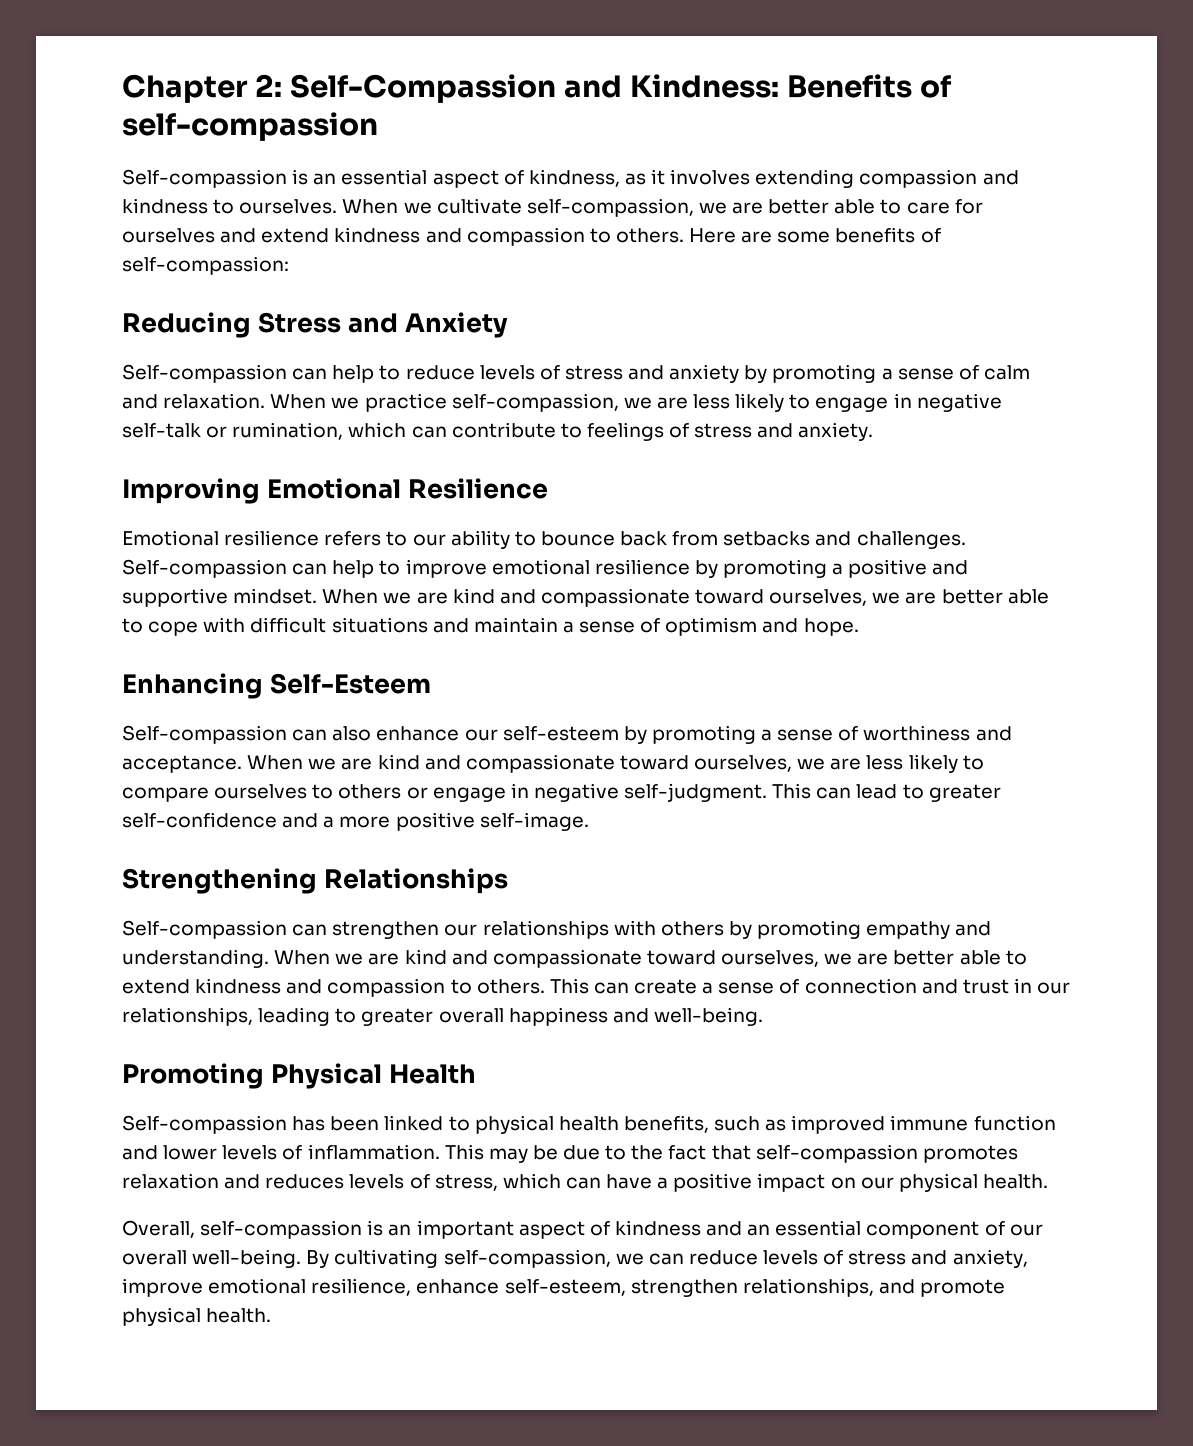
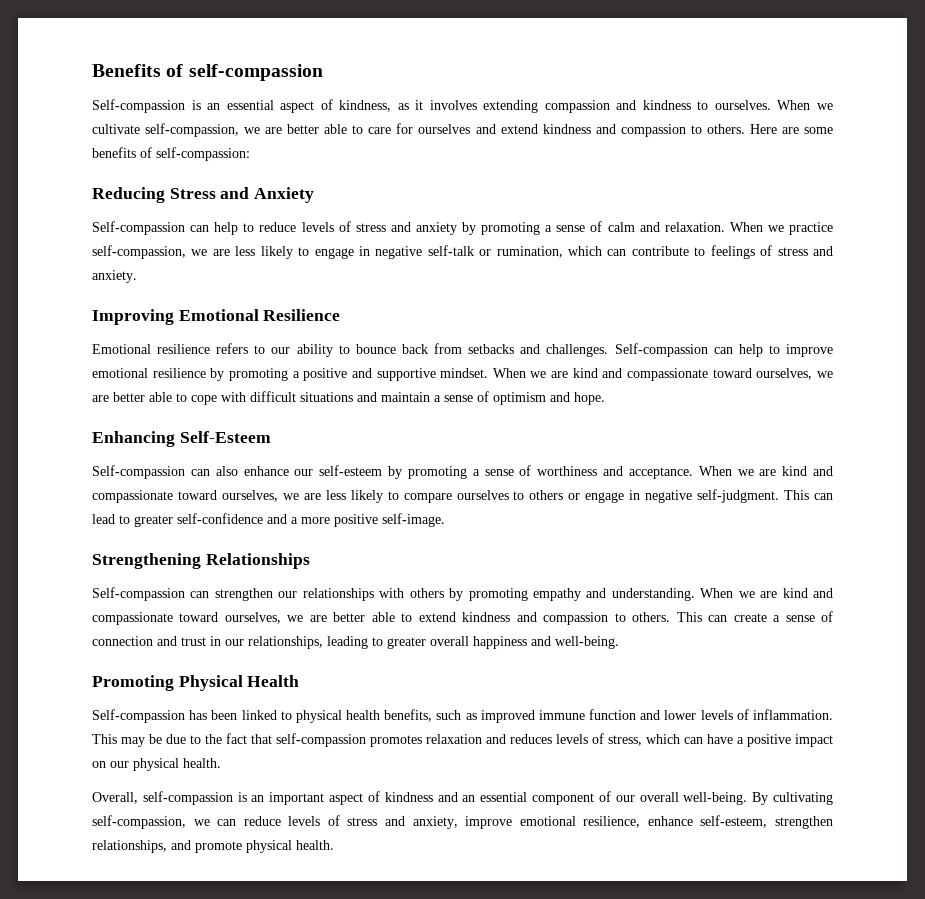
[122,74,779,103] Chapter 2: Self-Compassion and Kindness: -> (92, 70) none

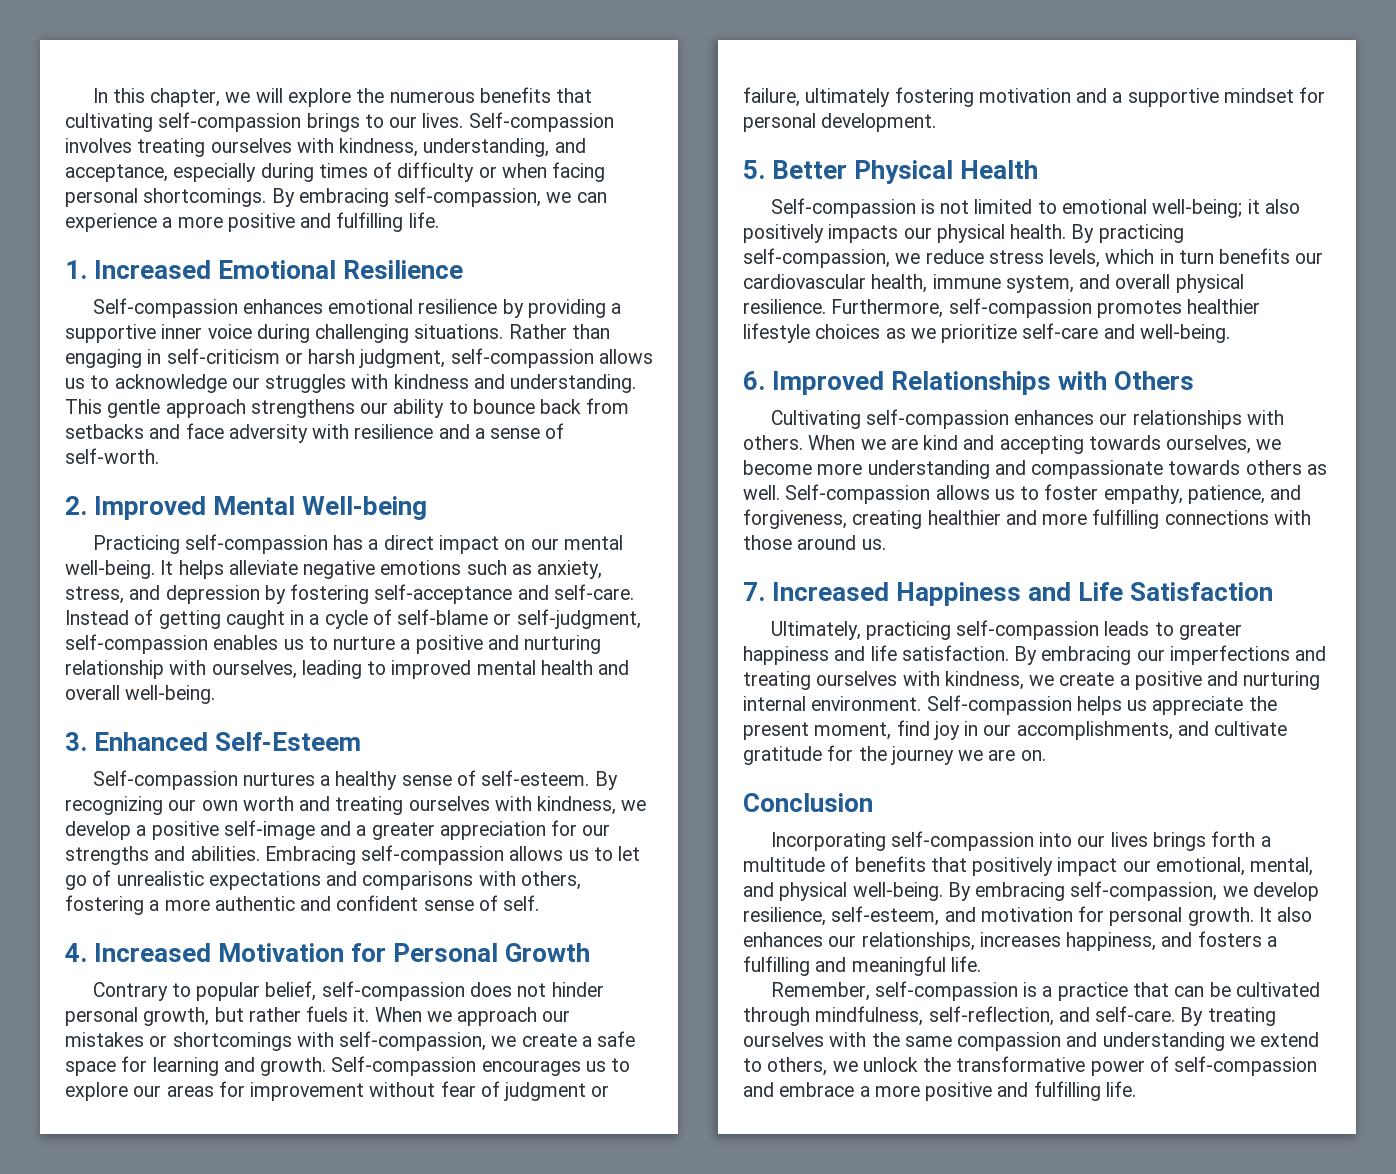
[92,64,323,81] [92,99,833,113] [92,123,833,137] [92,147,250,161] [92,187,315,203] [92,221,834,235] [92,245,834,259] [92,270,137,283] [92,309,341,325] [92,343,266,354] Benefits of self-compassion // Self-compassion is an essential aspect of kindness, as it involves extending compassion and kindness to ourselves. When we cultivate self-compassion, we are better able to care for ourselves and extend kindness and compassion to others. Here are some benefits of self-compassion: // Reducing Stress and Anxiety // Self-compassion can help to reduce levels of stress and anxiety by promoting a sense of calm and relaxation. When we practice self-compassion, we are less likely to engage in negative self-talk or rumination, which can contribute to feelings of stress and anxiety. // Improving Emotional Resilience // Emotional resilience refers to -> [92,87,593,107] [65,112,614,132] [65,138,586,157] [65,162,606,182] [65,187,607,207] [65,212,439,232] [65,260,464,279] [92,298,622,318] [65,324,610,343] [65,348,653,368] [65,374,637,393] [65,399,355,418] In this chapter, we will explore the numerous benefits that cultivating self-compassion brings to our lives. Self-compassion involves treating ourselves with kindness, understanding, and acceptance, especially during times of difficulty or when facing personal shortcomings. By embracing self-compassion, we can experience a more positive and fulfilling life. // 1. Increased Emotional Resilience // Self-compassion enhances emotional resilience by providing a supportive inner voice during challenging situations. Rather than engaging in self-criticism or harsh judgment, self-compassion allows us to acknowledge our struggles with kindness and understanding. This gentle approach strengthens
[546,343,834,357] [92,368,833,381] [92,391,605,405] [92,431,271,447] [92,465,834,479] [92,489,834,503] [92,513,445,527] [92,553,310,569] [92,587,833,601] [92,611,834,625] [92,636,619,649] [92,675,300,691] [92,709,833,723] [92,733,833,747] [92,758,221,771] [92,791,834,805] [92,815,833,829] [92,840,334,853] challenges. Self-compassion can help to improve emotional resilience by promoting a positive and supportive mindset. When we are kind and compassionate toward ourselves, we are better able to cope with difficult situations and maintain a sense of optimism and hope. // Enhancing Self-Esteem // Self-compassion can also enhance our self-esteem by promoting a sense of worthiness and acceptance. When we are kind and compassionate toward ourselves, we are less likely to compare ourselves to others or engage in negative self-judgment. This can lead to greater self-confidence and a more positive self-image. // Strengthening Relationships // Self-compassion can strengthen our relationships with others by promoting empathy and understanding. When we are kind and compassionate toward ourselves, we are better able to extend kindness and compassion to others. This can create a sense of connection and trust in our relationships, leading to greater overall happiness and well-being. // Promoting Physical Health // Self-compassion has been linked to physical health benefits, such as improved immune function and lower levels of inflammation. This may be due to the fact that self-compassion promotes relaxation and reduces levels of stress, which can have a positive impact on our physical health. // Overall, self-compassion is an important aspect of kindness and an essential component of our overall well-being. By cultivating self-compassion, we can reduce levels of stress and anxiety, improve emotional resilience, enhance self-esteem, strengthen relationships, and promote physical health. -> [185,423,565,443] [65,448,159,464] [65,496,428,520] [92,534,623,554] [65,560,603,579] [65,584,634,604] [65,609,641,629] [65,634,602,654] [65,660,630,679] [65,685,216,704] [65,732,362,751] [92,770,618,790] [65,796,647,815] [65,820,611,840] [65,845,641,865] [65,870,581,890] [65,895,540,915] [65,943,591,962] [92,981,604,1001] [65,1006,571,1026] [65,1031,636,1051] [65,1056,631,1076] [65,1081,610,1101] [743,87,1326,107] [743,113,937,132] [743,160,1039,184] [770,198,1300,218] [743,224,1184,243] [743,248,1324,268] [743,274,1244,293] [743,298,1261,318] [743,323,1230,343] [743,371,1195,395] [770,409,1284,429] [743,435,1282,454] [743,460,1327,479] [743,484,1302,504] [743,509,1311,529] [743,535,886,550] [743,582,1274,606] [770,620,1242,640] [743,645,1327,665] [743,671,1321,690] [743,695,1277,715] [743,720,1288,740] [743,745,1046,765] [743,793,873,812] [770,831,1271,851] [743,856,1314,876] [743,881,1319,901] [743,906,1313,926] [743,931,1277,951] [743,956,981,976] [770,981,1320,1001] [743,1006,1276,1026] [743,1032,1320,1051] [743,1056,1318,1076] [743,1081,1136,1101] face adversity with resilience and a sense of self-worth. // 2. Improved Mental Well-being // Practicing self-compassion has a direct impact on our mental well-being. It helps alleviate negative emotions such as anxiety, stress, and depression by fostering self-acceptance and self-care. Instead of getting caught in a cycle of self-blame or self-judgment, self-compassion enables us to nurture a positive and nurturing relationship with ourselves, leading to improved mental health and overall well-being. // 3. Enhanced Self-Esteem // Self-compassion nurtures a healthy sense of self-esteem. By recognizing our own worth and treating ourselves with kindness, we develop a positive self-image and a greater appreciation for our strengths and abilities. Embracing self-compassion allows us to let go of unrealistic expectations and comparisons with others, fostering a more authentic and confident sense of self. // 4. Increased Motivation for Personal Growth // Contrary to popular belief, self-compassion does not hinder personal growth, but rather fuels it. When we approach our mistakes or shortcomings with self-compassion, we create a safe space for learning and growth. Self-compassion encourages us to explore our areas for improvement without fear of judgment or failure, ultimately fostering motivation and a supportive mindset for personal development. // 5. Better Physical Health // Self-compassion is not limited to emotional well-being; it also positively impacts our physical health. By practicing self-compassion, we reduce stress levels, which in turn benefits our cardiovascular health, immune system, and overall physical resilience. Furthermore, self-compassion promotes healthier lifestyle choices as we prioritize self-care and well-being. // 6. Improved Relationships with Others // Cultivating self-compassion enhances our relationships with others. When we are kind and accepting towards ourselves, we become more understanding and compassionate towards others as well. Self-compassion allows us to foster empathy, patience, and forgiveness, creating healthier and more fulfilling connections with those around us. // 7. Increased Happiness and Life Satisfaction // Ultimately, practicing self-compassion leads to greater happiness and life satisfaction. By embracing our imperfections and treating ourselves with kindness, we create a positive and nurturing internal environment. Self-compassion helps us appreciate the present moment, find joy in our accomplishments, and cultivate gratitude for the journey we are on. // Conclusion // Incorporating self-compassion into our lives brings forth a multitude of benefits that positively impact our emotional, mental, and physical well-being. By embracing self-compassion, we develop resilience, self-esteem, and motivation for personal growth. It also enhances our relationships, increases happiness, and fosters a fulfilling and meaningful life. // Remember, self-compassion is a practice that can be cultivated through mindfulness, self-reflection, and self-care. By treating ourselves with the same compassion and understanding we extend to others, we unlock the transformative power of self-compassion and embrace a more positive and fulfilling life.

